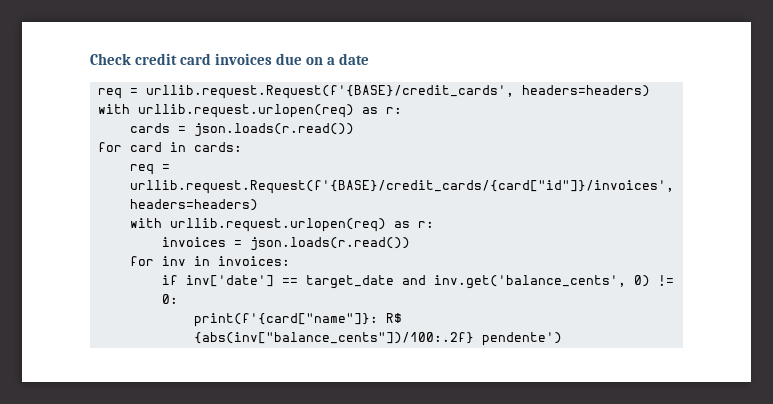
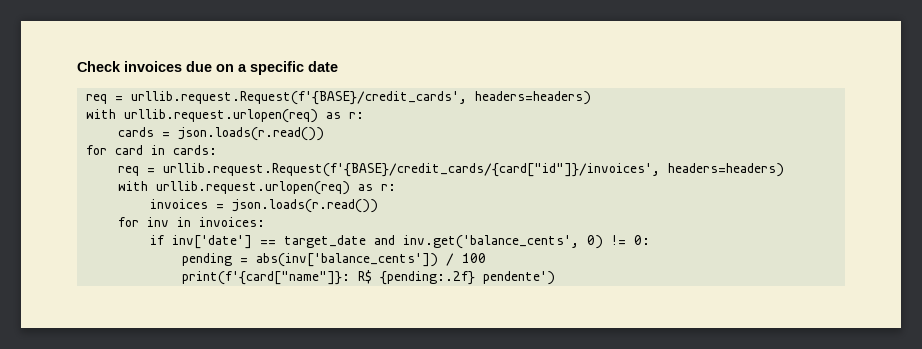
[135,53,212,65] credit card -> (121, 66) none
(336, 61) none -> [250,61,304,75] specific
(179, 299) none -> [181,253,486,267] // pending = abs(inv['balance_cents']) / 100
[194,332,475,344] {abs(inv["balance_cents"])/100:.2f} -> [379,271,475,285] {pending:.2f}

